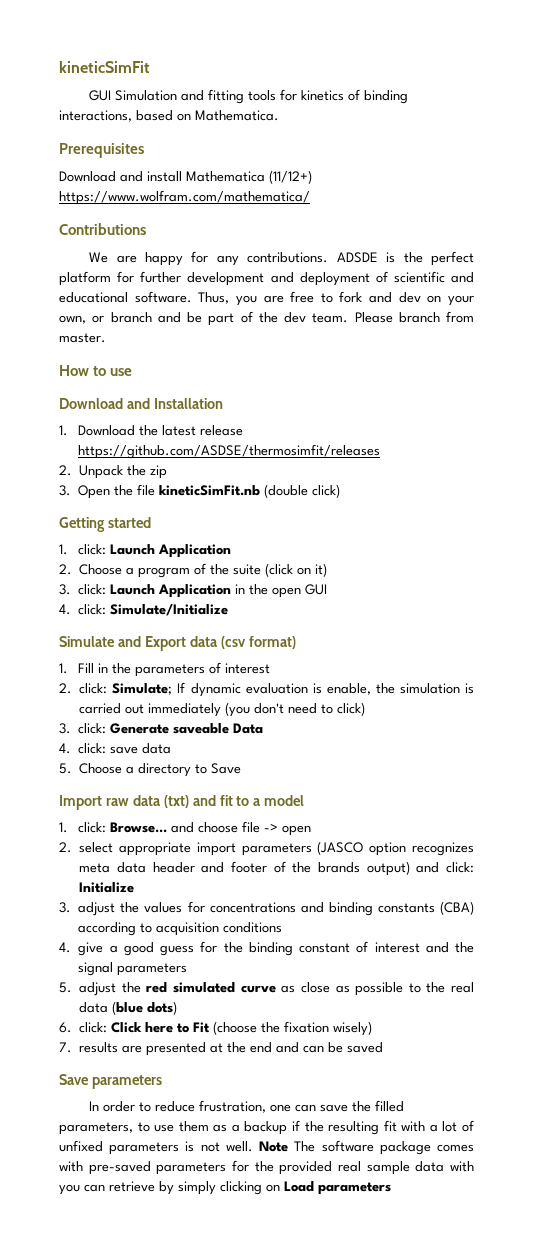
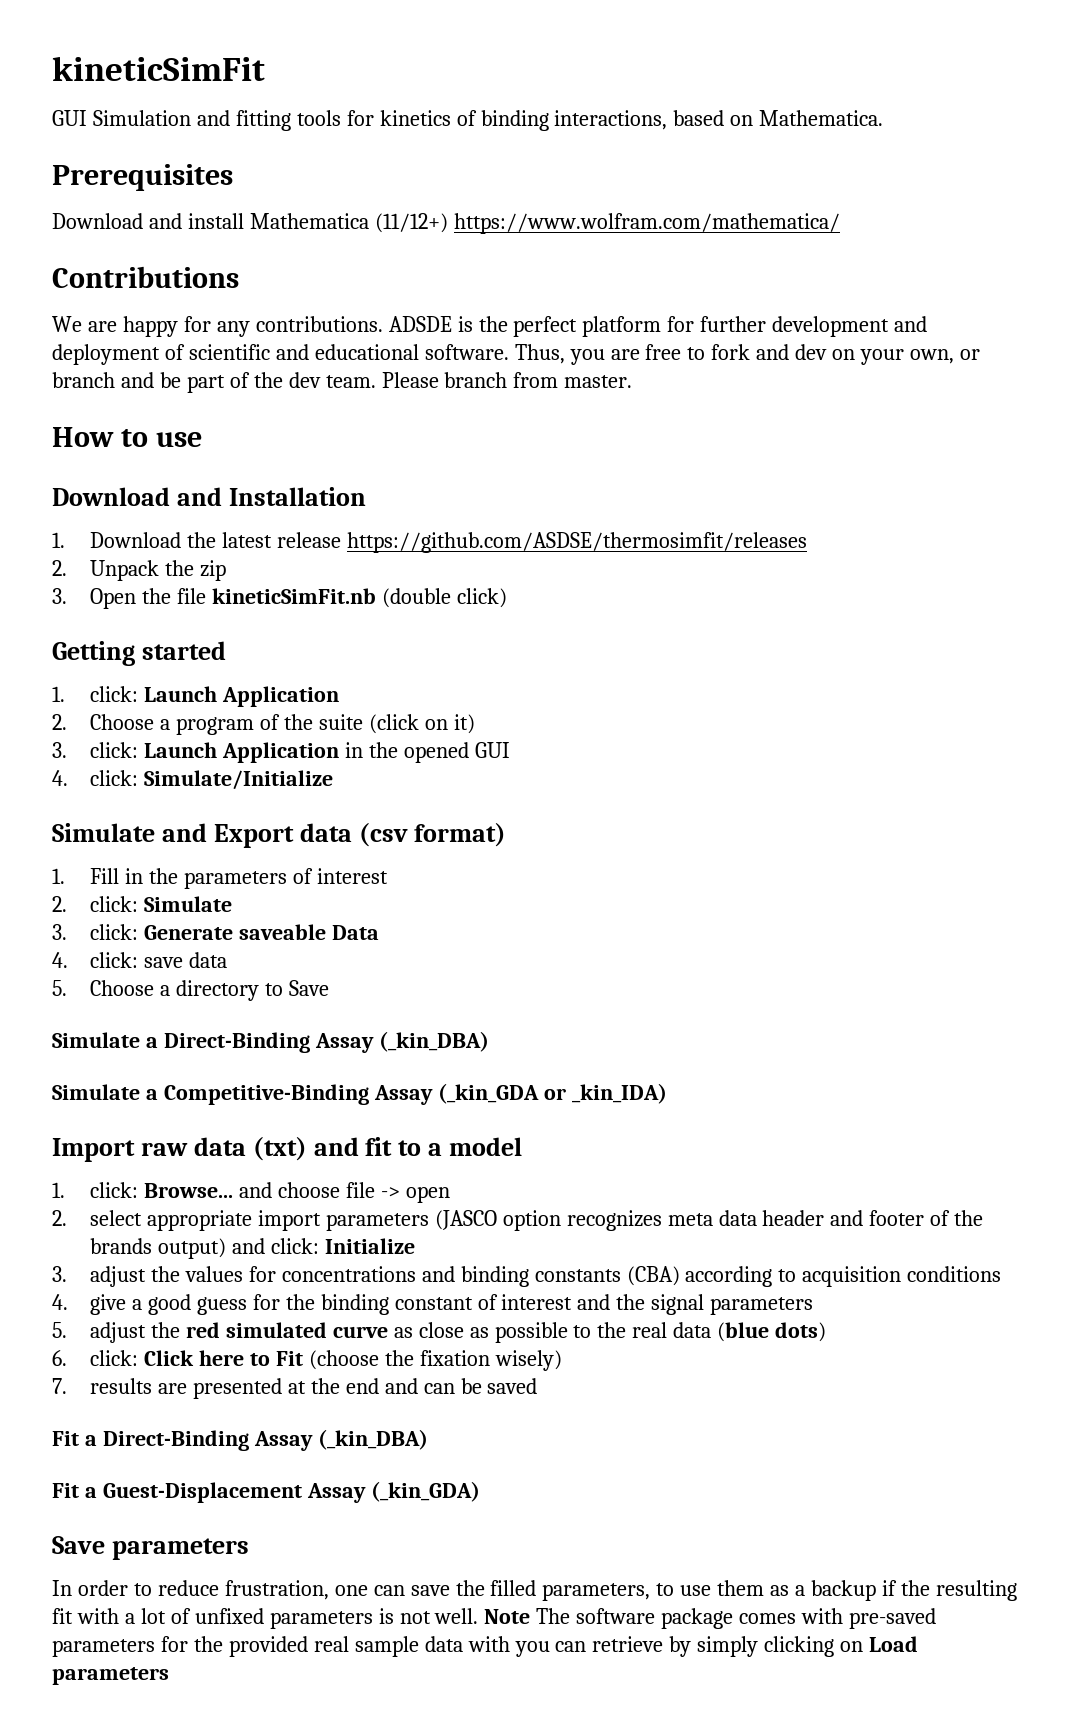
[272,587,302,598] open -> [403,742,469,763] opened
[112,682,474,697] [79,702,366,717] Simulate; If dynamic evaluation is enable, the simulation is carried out immediately (you don't need to click) -> [143,896,232,912] Simulate
(242, 768) none -> [52,1031,489,1053] [52,1083,667,1105] // Simulate a Direct-Binding Assay (_kin_DBA) // Simulate a Competitive-Binding Assay (_kin_GDA or _kin_IDA)
(384, 1047) none -> [52,1429,428,1451] [52,1481,480,1503] // Fit a Direct-Binding Assay (_kin_DBA) // Fit a Guest-Displacement Assay (_kin_GDA)

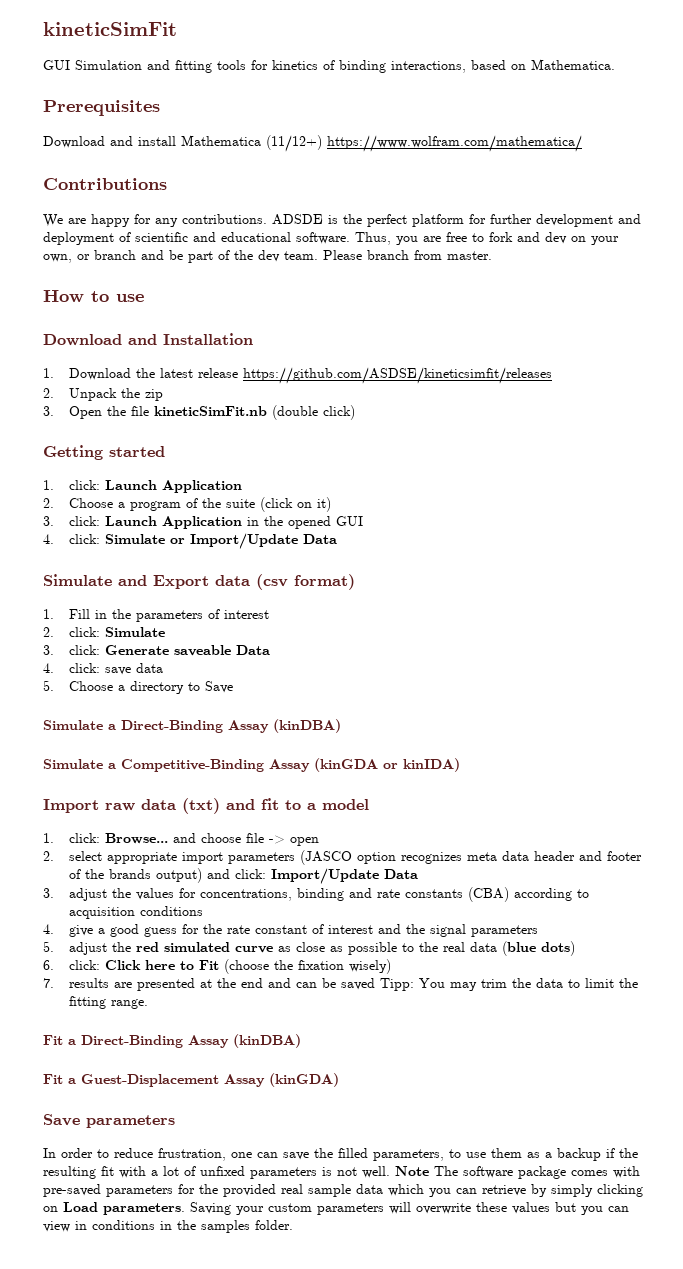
[346,532,807,553] https://github.com/ASDSE/thermosimfit/releases -> [242,367,552,384] https://github.com/ASDSE/kineticsimfit/releases
[143,770,333,790] Simulate/Initialize -> [104,533,337,549] Simulate or Import/Update Data
[378,1031,489,1052] (_kin_DBA) -> [273,719,341,733] (kinDBA)
[437,1083,667,1104] (_kin_GDA or _kin_IDA) -> [314,758,460,772] (kinGDA or kinIDA)
[324,1238,415,1254] Initialize -> [270,868,418,884] Import/Update Data
[281,1266,529,1287] concentrations and binding -> [199,888,400,901] concentrations, binding and rate
[320,1294,389,1315] binding -> [226,925,250,934] rate
(538, 1386) none -> [379,978,638,991] [68,996,148,1009] Tipp: You may trim the data to limit the fitting range.
[317,1429,428,1450] (_kin_DBA) -> [233,1034,301,1048] (kinDBA)
[370,1481,480,1502] (_kin_GDA) -> [269,1073,339,1087] (kinGDA)
[467,1636,510,1652] with -> [388,1184,424,1196] which
[52,1667,169,1685] parameters -> [103,1202,629,1215] [43,1220,293,1233] parameters. Saving your custom parameters will overwrite these values but you can view in conditions in the samples folder.

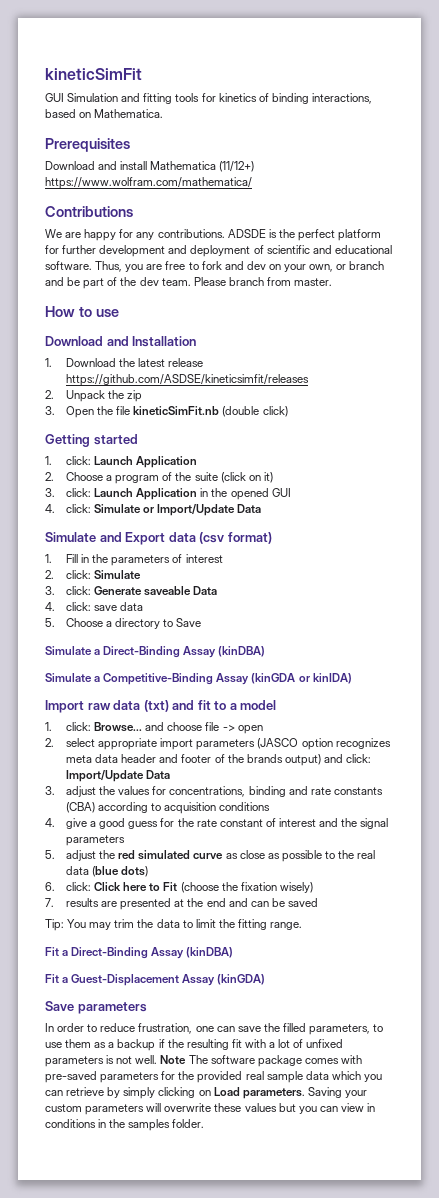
[379,978,414,991] Tipp: -> [45,919,64,931] // Tip:

